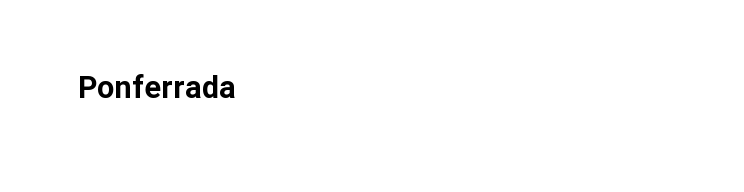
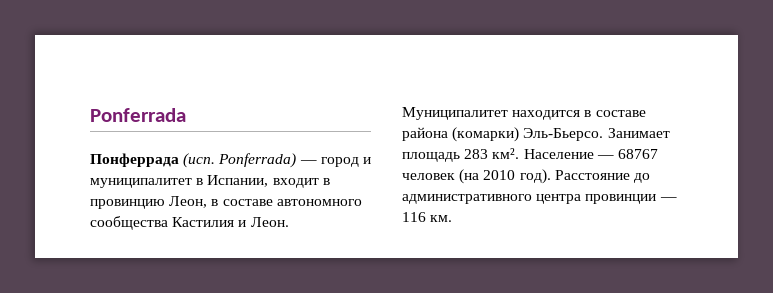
(236, 86) none -> [90,153,371,168] [90,175,330,188] [90,196,362,209] [90,216,289,230] [402,107,646,120] [402,127,670,142] [402,148,658,162] [402,169,650,184] [402,194,677,204] [402,212,453,222] // Понферрада (исп. Ponferrada) — город и муниципалитет в Испании, входит в провинцию Леон, в составе автономного сообщества Кастилия и Леон. Муниципалитет находится в составе района (комарки) Эль-Бьерсо. Занимает площадь 283 км². Население — 68767 человек (на 2010 год). Расстояние до административного центра провинции — 116 км.

